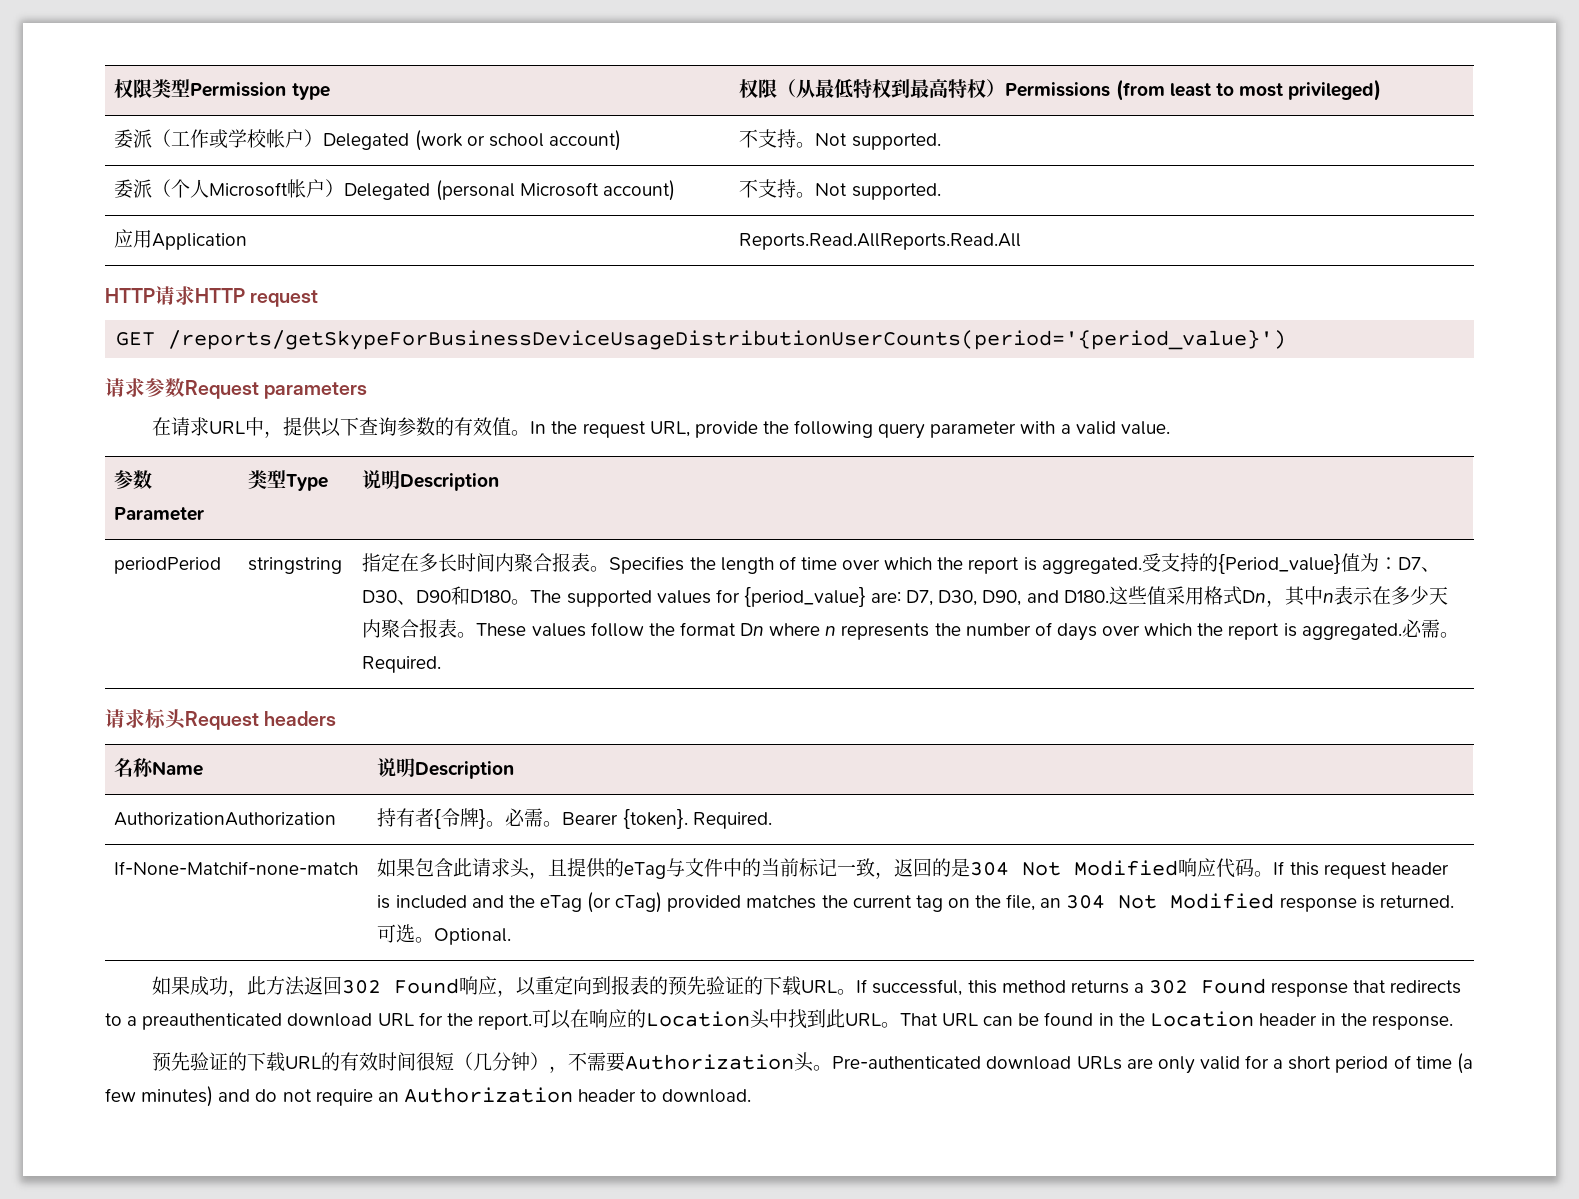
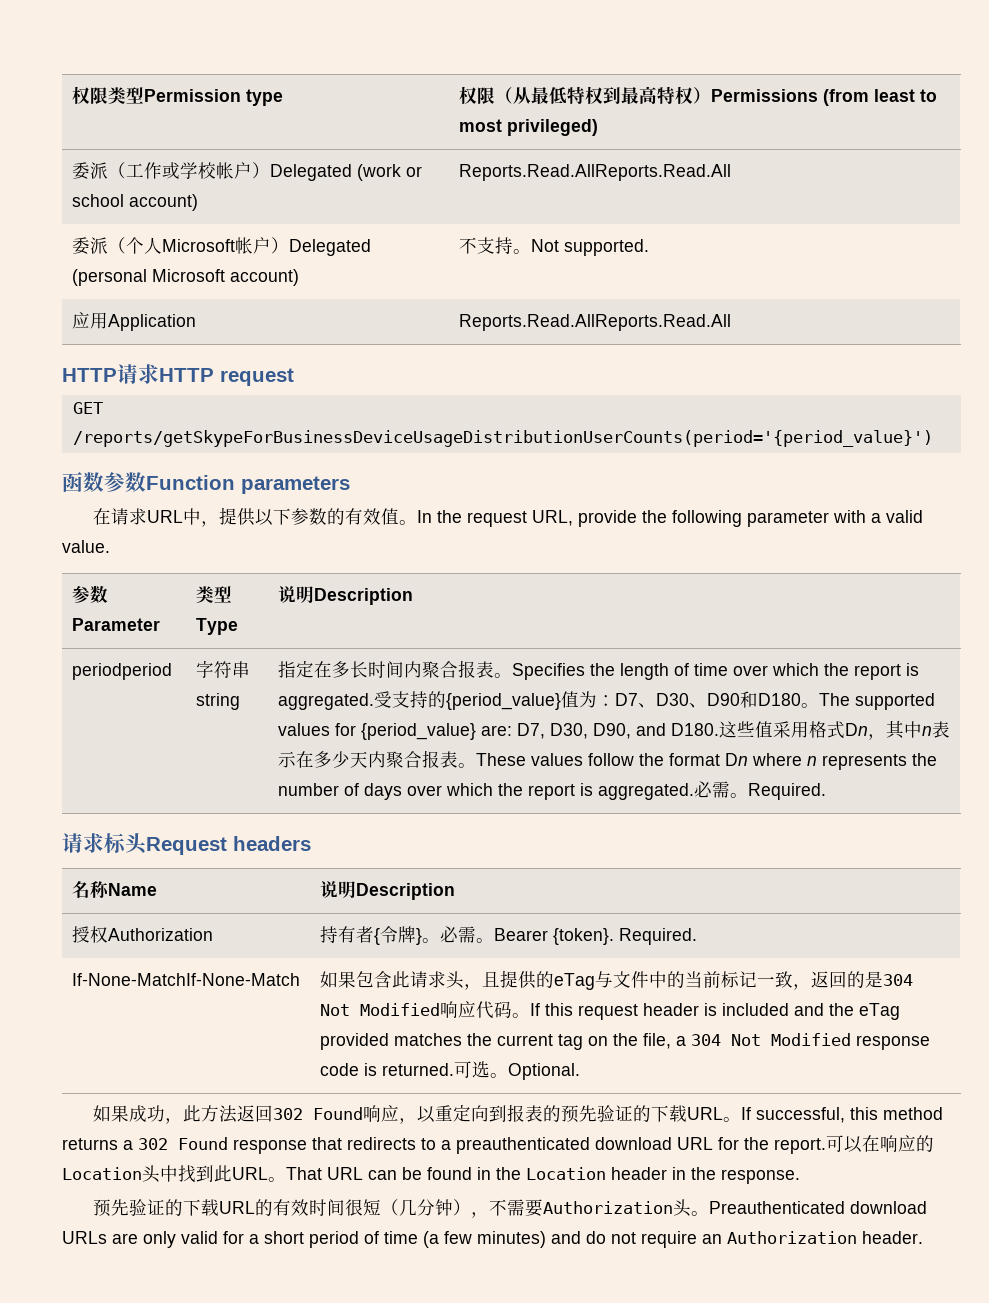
[739,129,941,150] 不支持。Not supported. -> [458,164,731,181] Reports.Read.AllReports.Read.All
[105,378,259,399] 请求参数Request -> [62,472,235,492] 函数参数Function
[359,417,398,436] 查询 -> (291, 516) none
[878,423,926,439] query -> (742, 518) none
[114,557,222,574] [248,557,343,574] periodPeriod | stringstring -> [71,663,172,680] [195,660,250,678] [195,693,240,710] periodperiod | 字符串string
[1217,554,1341,574] {Period_value} -> [445,693,561,710] {period_value}
[114,812,337,826] AuthorizationAuthorization -> [71,926,213,943] 授权Authorization
[114,861,359,875] If-None-Matchif-none-match -> [71,973,300,986] If-None-MatchIf-None-Match
[587,892,663,913] (or cTag) -> (900, 1011) none
[1040,898,1062,908] an -> [675,1036,686,1046] a
(1357, 904) none -> [319,1063,359,1076] code
[832,1056,982,1069] Pre-authenticated -> [708,1201,845,1214] Preauthenticated
[578,1089,752,1103] header to download. -> [862,1231,923,1244] header.

